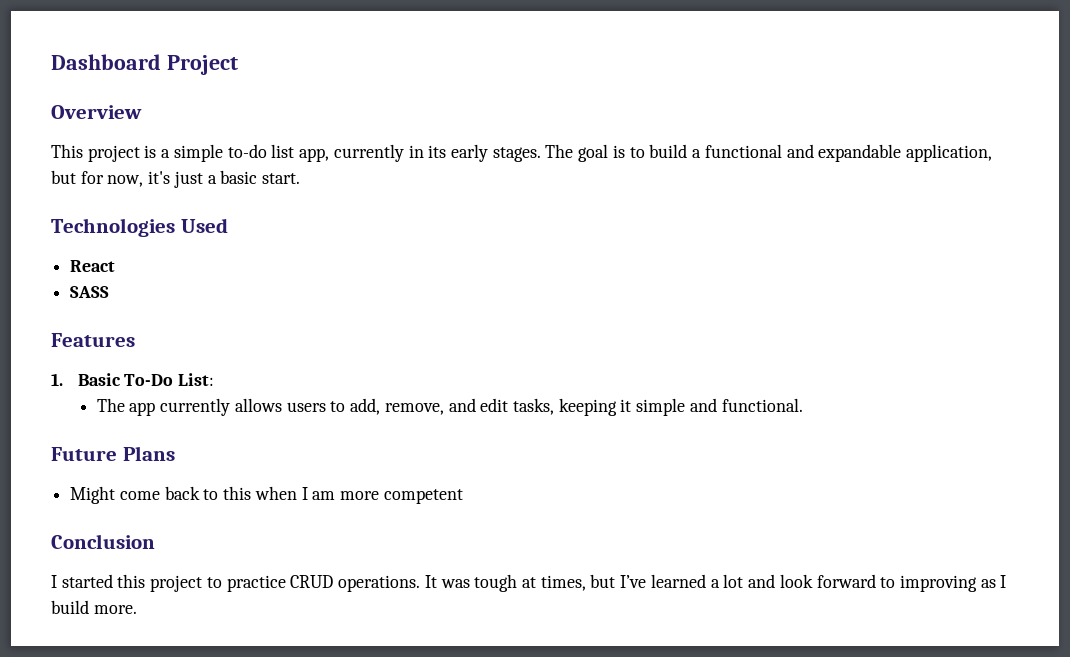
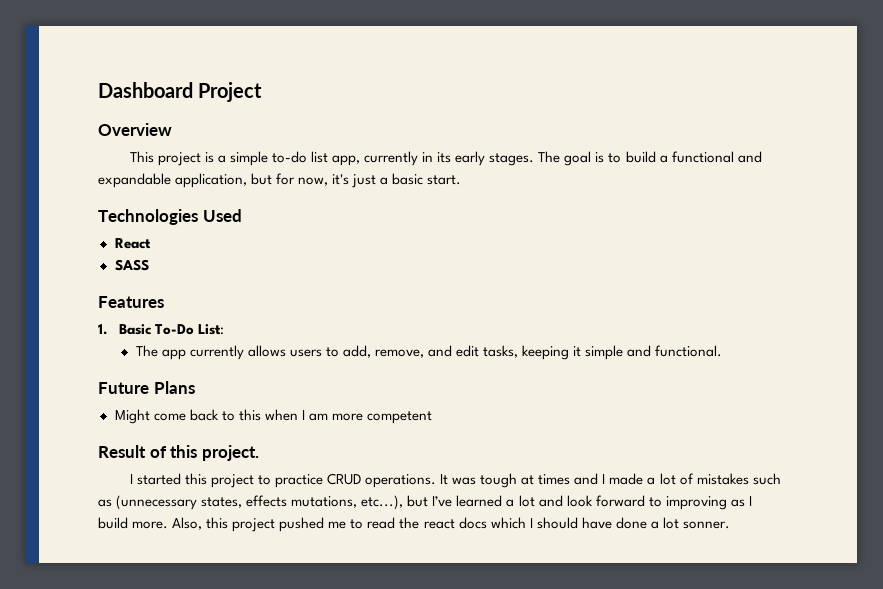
[51,534,155,549] Conclusion -> [98,445,259,461] Result of this project.
[540,575,586,591] times, -> [538,473,781,485] [98,495,404,510] times and I made a lot of mistakes such as (unnecessary states, effects mutations, etc...),
(137, 609) none -> [172,517,730,532] Also, this project pushed me to read the react docs which I should have done a lot sonner.

